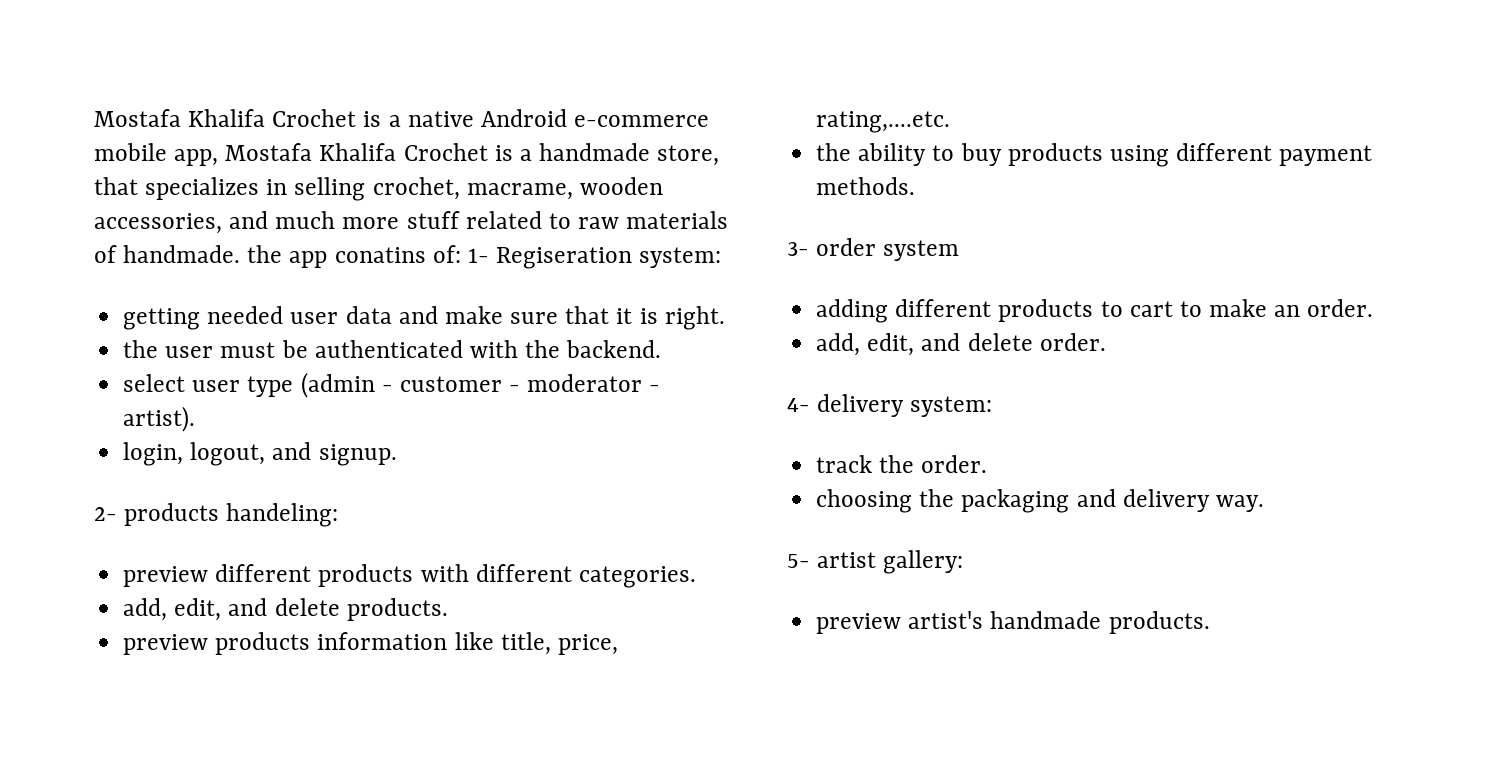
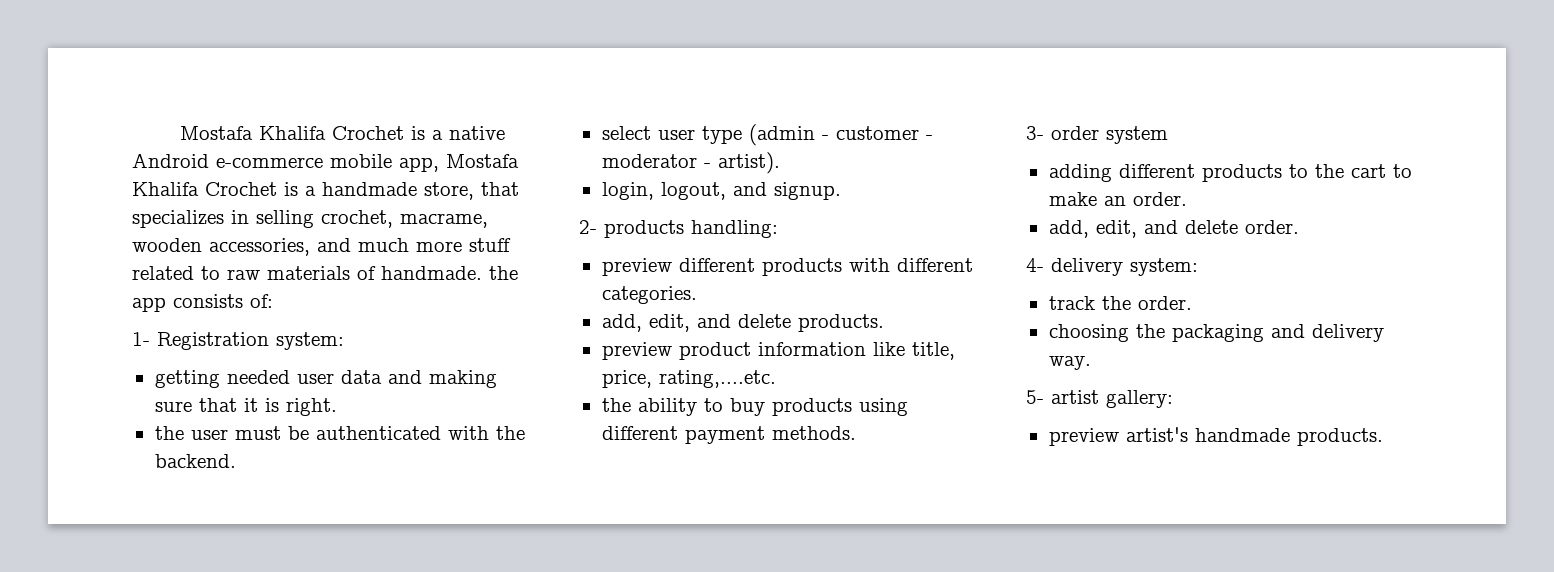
[334,247,426,263] conatins -> [173,294,243,308] consists
[467,247,633,269] 1- Regiseration -> [132,332,269,350] // 1- Registration
[444,306,503,324] make -> [428,370,497,388] making
[226,503,339,527] handeling: -> [691,220,778,238] handling:
[215,632,311,655] products -> [678,342,751,360] product
(1123, 309) none -> [1314,164,1344,178] the

